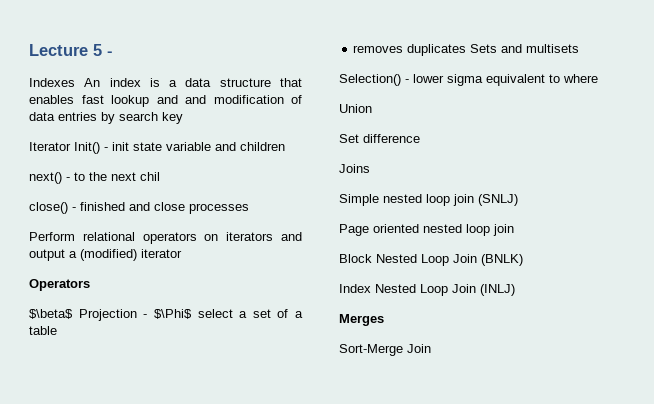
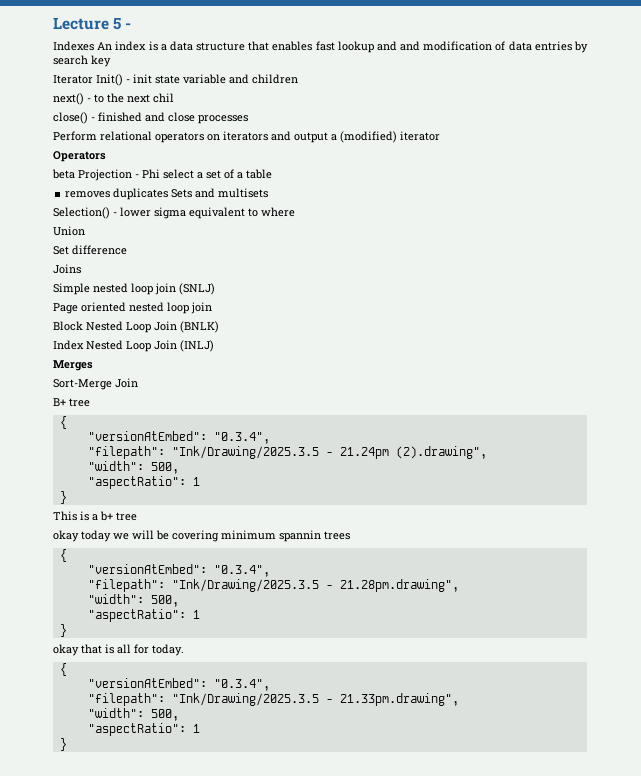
[29,309,73,319] $\beta$ -> [52,169,75,179] beta
[153,309,192,319] $\Phi$ -> [142,169,160,178] Phi
(431, 348) none -> [53,398,90,407] [59,416,67,429] [87,431,270,444] [87,446,487,459] [87,461,179,474] [87,476,200,489] [59,491,67,504] [53,511,137,521] [53,530,350,542] [59,549,67,562] [87,564,270,577] [87,579,459,592] [87,594,179,607] [87,609,200,622] [59,624,67,637] [53,644,184,656] [59,663,67,676] [87,678,270,691] [87,693,459,706] [87,708,179,721] [87,723,200,736] [59,738,67,751] // B+ tree // { // "versionAtEmbed": "0.3.4", // "filepath": "Ink/Drawing/2025.3.5 - 21.24pm (2).drawing", // "width": 500, // "aspectRatio": 1 // } // This is a b+ tree // okay today we will be covering minimum spannin trees // { // "versionAtEmbed": "0.3.4", // "filepath": "Ink/Drawing/2025.3.5 - 21.28pm.drawing", // "width": 500, // "aspectRatio": 1 // } // okay that is all for today. // { // "versionAtEmbed": "0.3.4", // "filepath": "Ink/Drawing/2025.3.5 - 21.33pm.drawing", // "width": 500, // "aspectRatio": 1 // }

